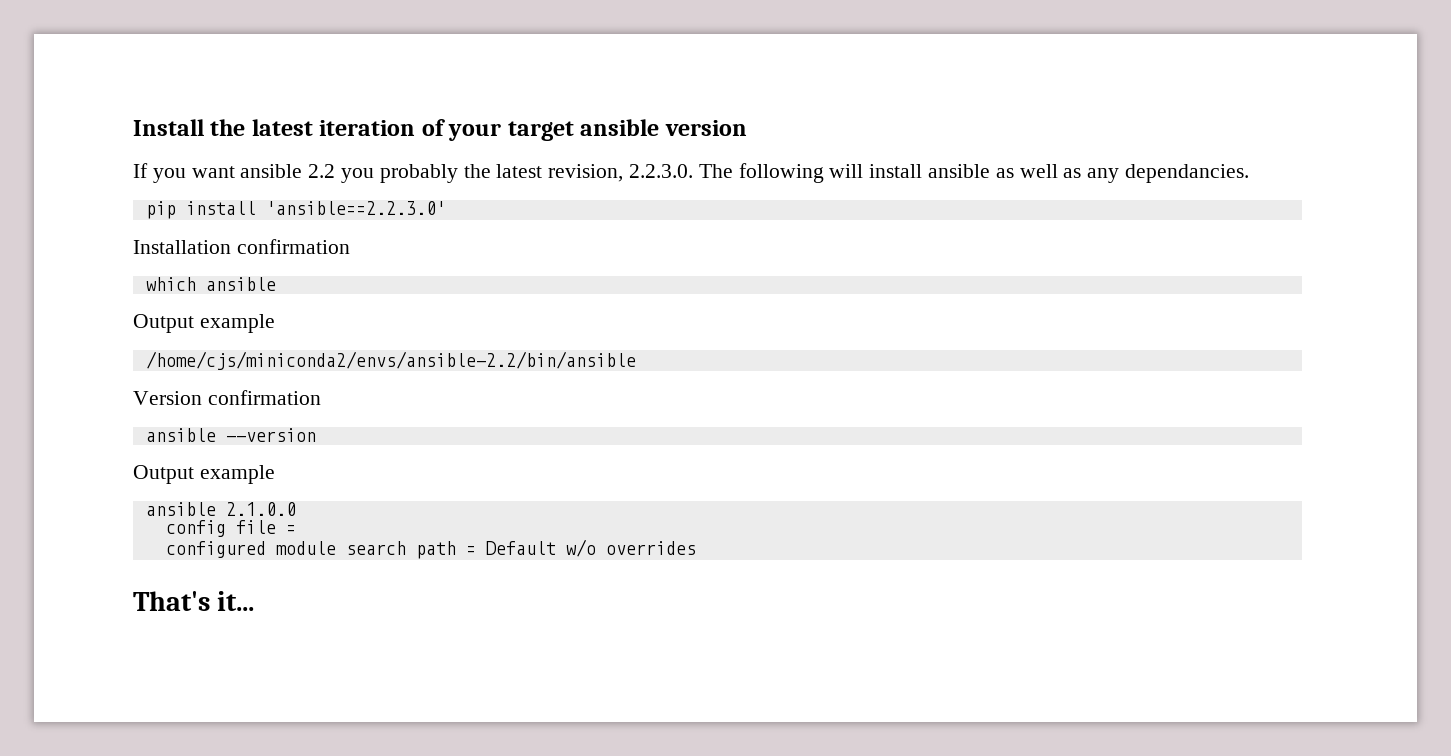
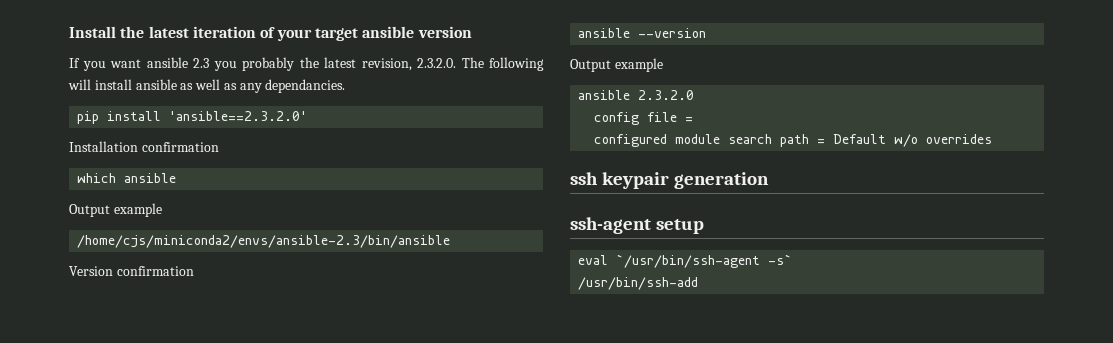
[308,164,336,178] 2.2 -> [193,58,209,68] 2.3
[629,164,694,178] 2.2.3.0. -> [417,58,456,68] 2.3.2.0.
[265,201,446,215] 'ansible==2.2.3.0' -> [169,111,308,121] 'ansible==2.3.2.0'
[145,351,636,370] /home/cjs/miniconda2/envs/ansible-2.2/bin/ansible -> [77,235,451,248] /home/cjs/miniconda2/envs/ansible-2.3/bin/ansible
[225,502,296,516] 2.1.0.0 -> [638,90,695,100] 2.3.2.0
[133,591,255,611] That's it... -> [570,172,770,189] [570,217,705,234] [578,254,793,268] [578,277,699,290] ssh keypair generation // ssh-agent setup // eval `/usr/bin/ssh-agent -s` // /usr/bin/ssh-add

